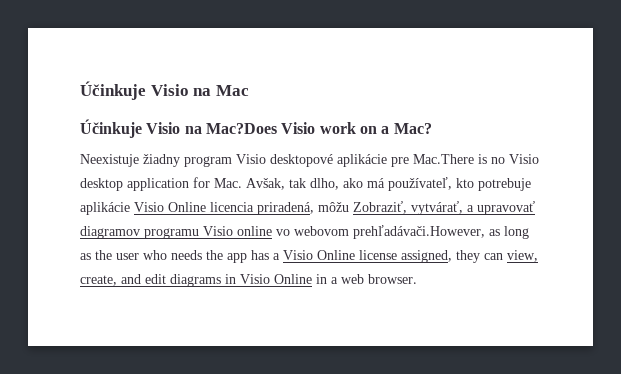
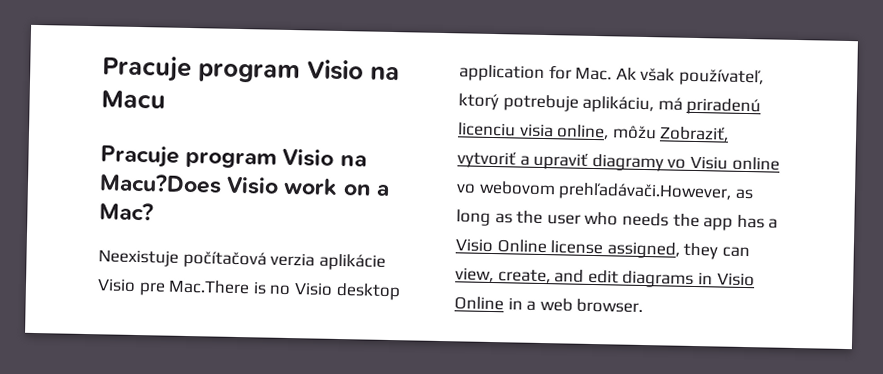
[80,81,249,100] [80,119,277,138] Účinkuje Visio na Mac // Účinkuje Visio na Mac?Does -> [102,55,400,84] [101,90,166,109] [100,145,367,169] [99,173,222,194] Pracuje program Visio na Macu // Pracuje program Visio na Macu?Does
[143,154,387,167] žiadny program Visio desktopové aplikácie -> [182,250,386,271] [97,278,136,292] počítačová verzia aplikácie Visio
[246,177,531,191] [80,201,535,215] [80,226,233,239] Avšak, tak dlho, ako má používateľ, kto potrebuje aplikácie Visio Online licencia priradená, môžu Zobraziť, vytvárať, a upravovať diagramov programu Visio -> [615,67,764,87] [458,93,762,116] [458,122,730,142] [457,151,728,172] Ak však používateľ, ktorý potrebuje aplikáciu, má priradenú licenciu visia online, môžu Zobraziť, vytvoriť a upraviť diagramy vo Visiu

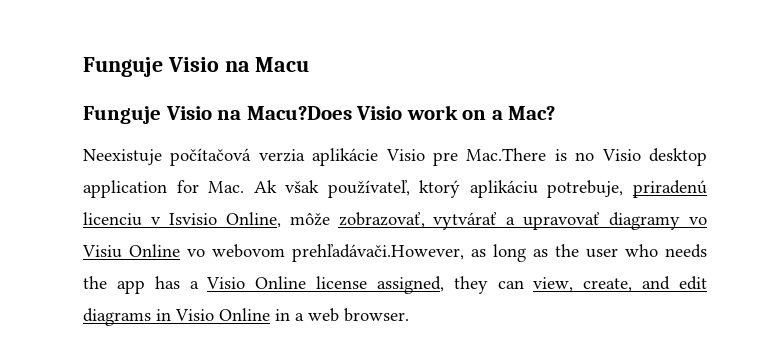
[102,55,301,84] Pracuje program -> [83,57,163,77] Funguje
[100,145,278,169] Pracuje program -> [83,106,161,124] Funguje
[502,94,762,116] [458,122,730,142] [457,151,590,170] potrebuje aplikáciu, má priradenú licenciu visia online, môžu Zobraziť, vytvoriť a upraviť -> [469,180,707,198] [83,212,601,230] aplikáciu potrebuje, priradenú licenciu v Isvisio Online, môže zobrazovať, vytvárať a upravovať
[731,156,780,171] online -> [129,244,180,257] Online

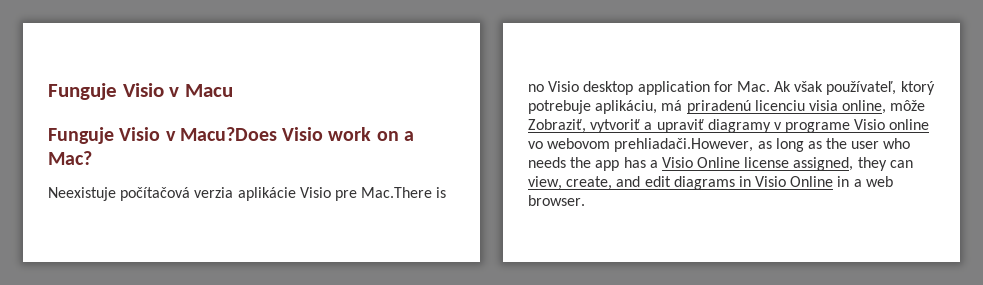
[83,57,250,77] Funguje Visio na -> [48,83,180,100] Funguje Visio v
[217,110,242,120] na -> [165,131,176,141] v
[469,180,707,198] [83,212,707,230] [82,244,180,258] aplikáciu potrebuje, priradenú licenciu v Isvisio Online, môže zobrazovať, vytvárať a upravovať diagramy vo Visiu Online -> [528,100,926,114] [528,119,930,133] potrebuje aplikáciu, má priradenú licenciu visia online, môže Zobraziť, vytvoriť a upraviť diagramy v programe Visio online
[292,244,464,262] prehľadávači.However, -> [614,138,754,152] prehliadači.However,

